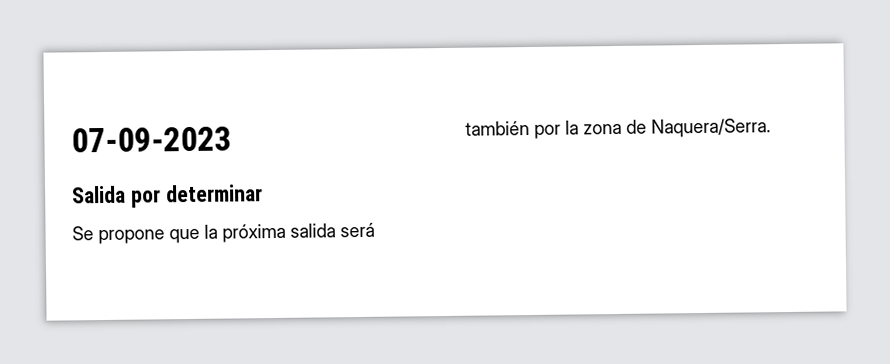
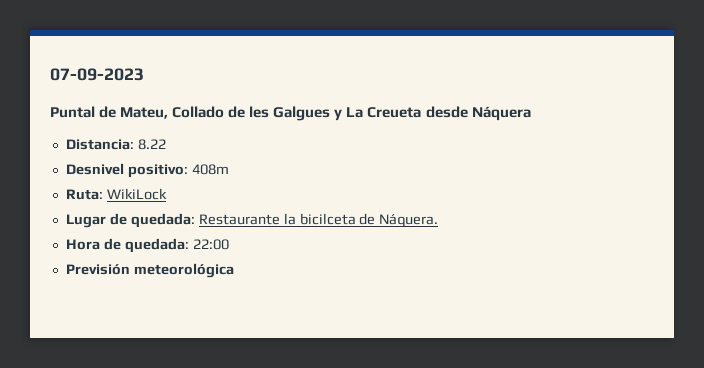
[72,184,263,208] [72,222,375,245] [465,118,771,139] Salida por determinar // Se propone que la próxima salida será también por la zona de Naquera/Serra. -> [50,106,531,121] [65,139,166,150] [65,163,229,178] [65,188,167,200] [65,213,439,228] [65,238,229,253] [65,263,234,278] Puntal de Mateu, Collado de les Galgues y La Creueta desde Náquera // Distancia: 8.22 // Desnivel positivo: 408m // Ruta: WikiLock // Lugar de quedada: Restaurante la bicilceta de Náquera. // Hora de quedada: 22:00 // Previsión meteorológica

